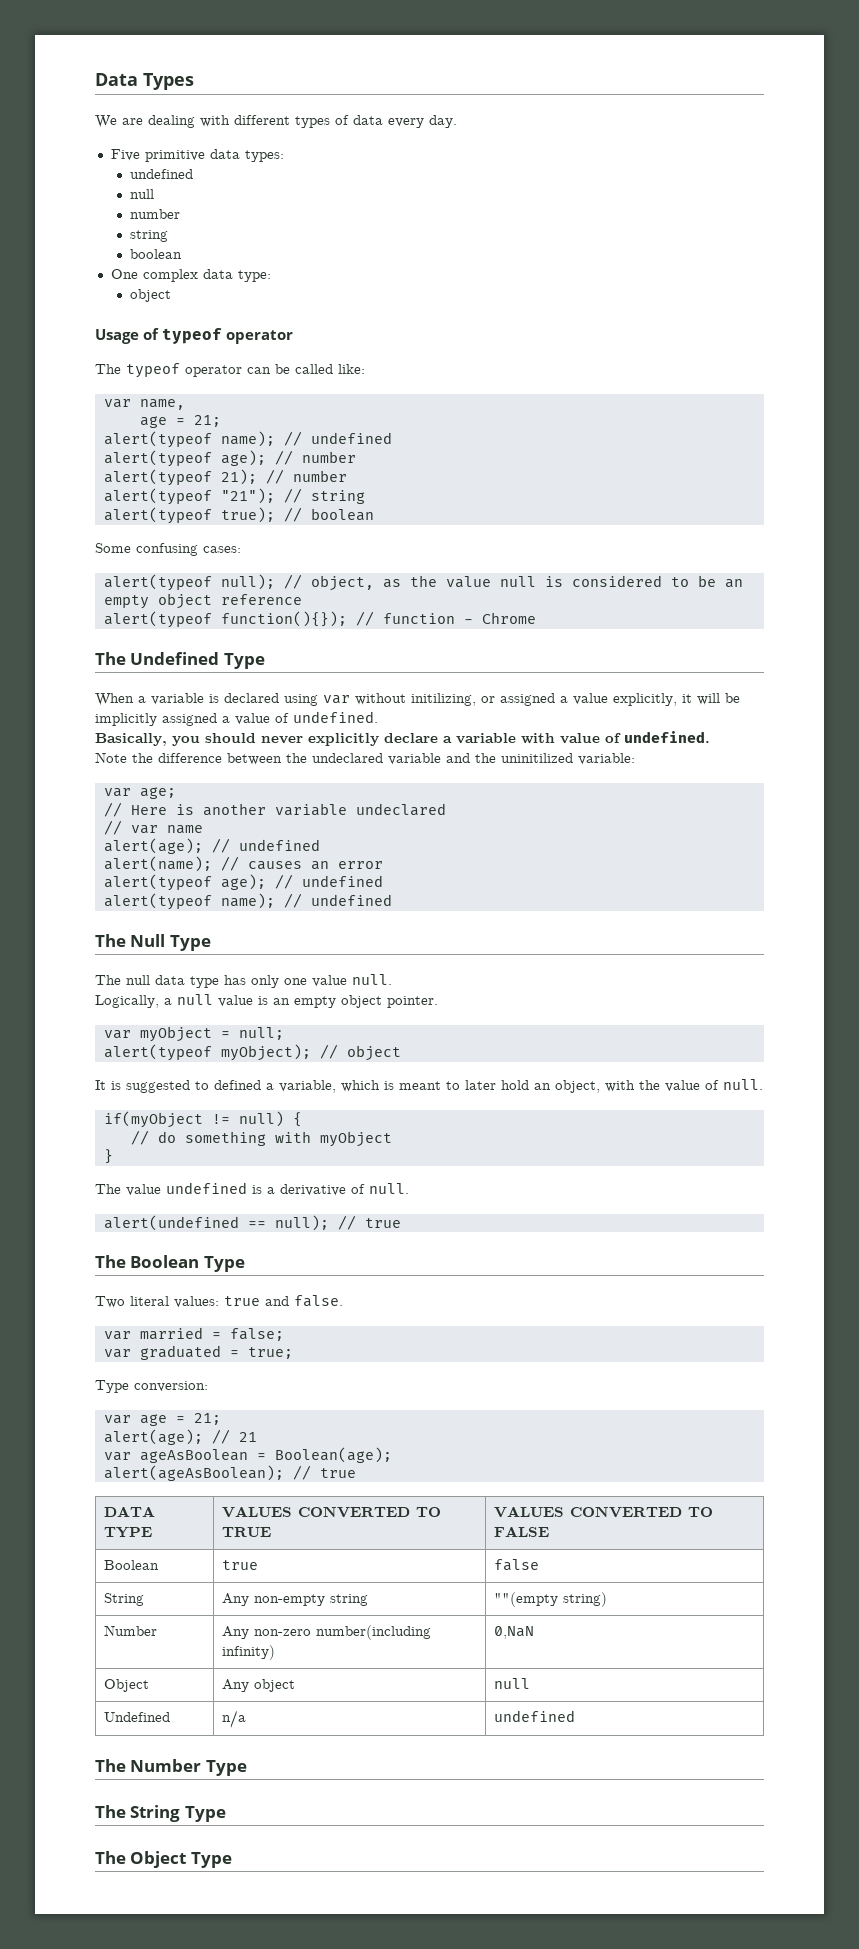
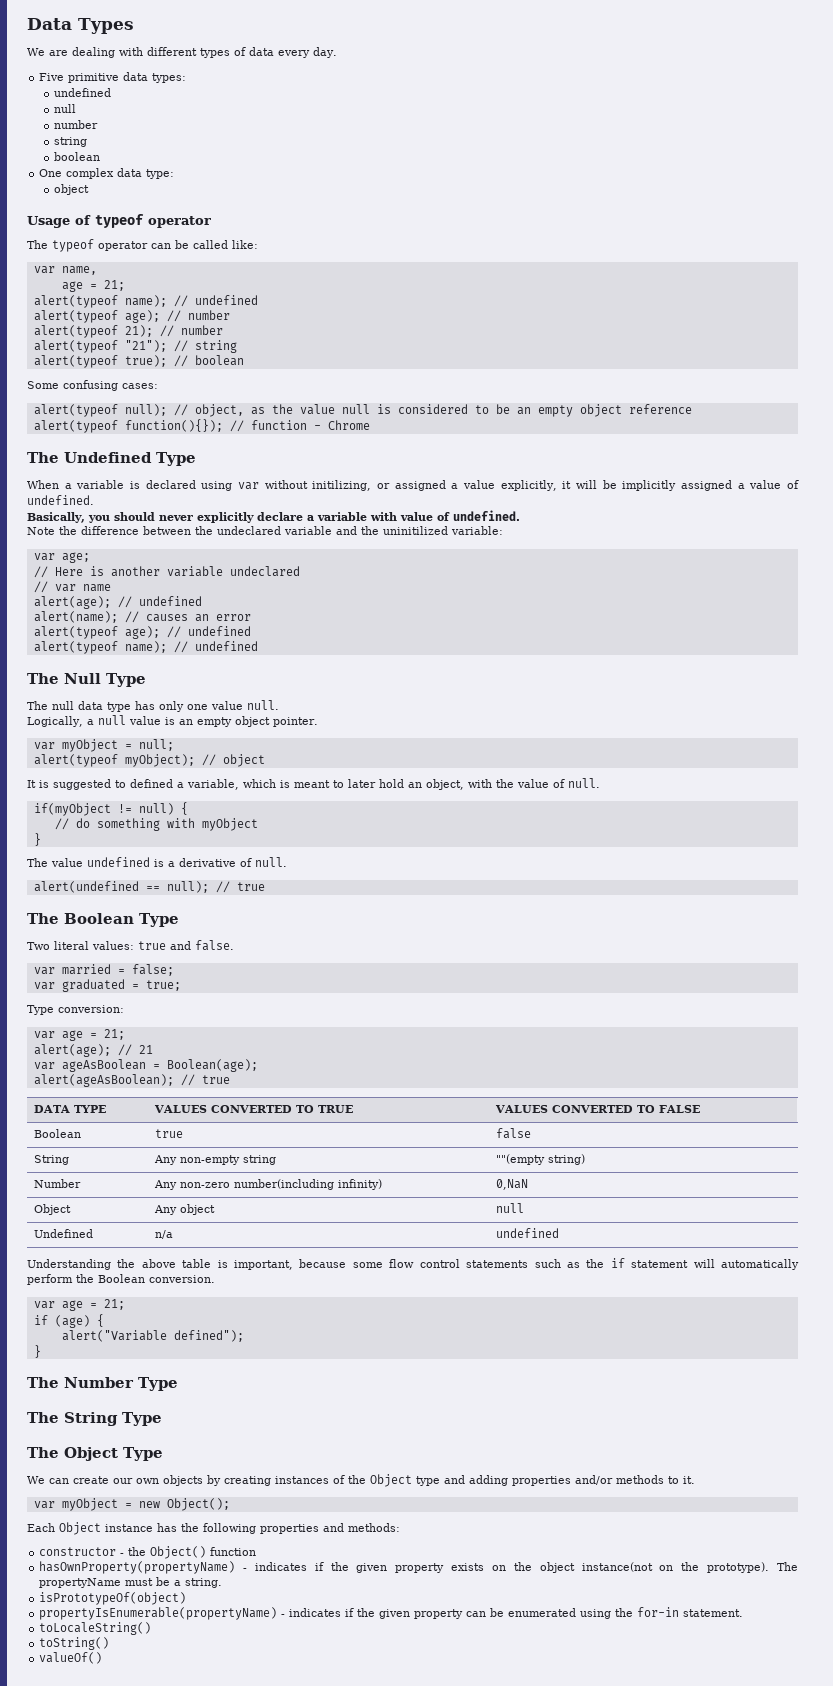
(575, 1716) none -> [27,1258,799,1270] [27,1274,215,1285] [33,1299,125,1311] [33,1314,104,1328] [61,1330,244,1342] [33,1345,41,1358] // Understanding the above table is important, because some flow control statements such as the if statement will automatically perform the Boolean conversion. // var age = 21; // if (age) { // alert("Variable defined"); // }
(232, 1860) none -> [27,1474,695,1487] [33,1498,230,1511] [27,1522,400,1535] [39,1546,257,1559] [39,1561,799,1574] [39,1577,223,1588] [39,1592,187,1605] [39,1607,744,1620] [39,1622,152,1635] [39,1637,110,1650] [39,1652,103,1664] // We can create our own objects by creating instances of the Object type and adding properties and/or methods to it. // var myObject = new Object(); // Each Object instance has the following properties and methods: // constructor - the Object() function // hasOwnProperty(propertyName) - indicates if the given property exists on the object instance(not on the prototype). The propertyName must be a string. // isPrototypeOf(object) // propertyIsEnumerable(propertyName) - indicates if the given property can be enumerated using the for-in statement. // toLocaleString() // toString() // valueOf()

